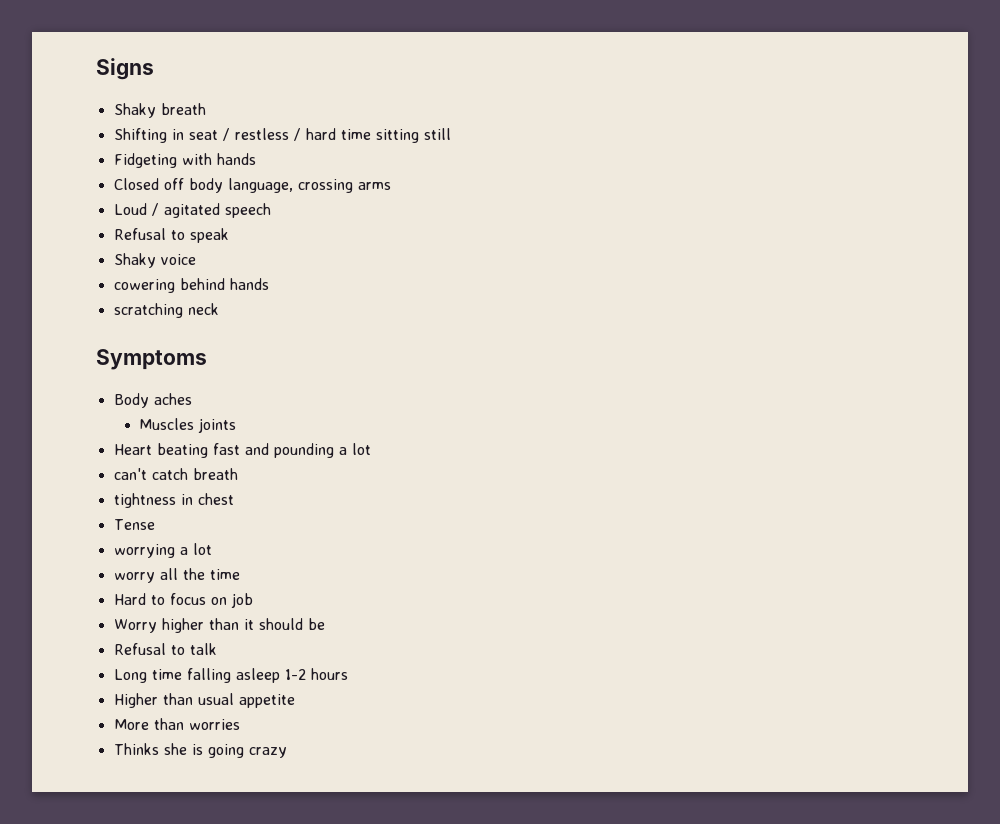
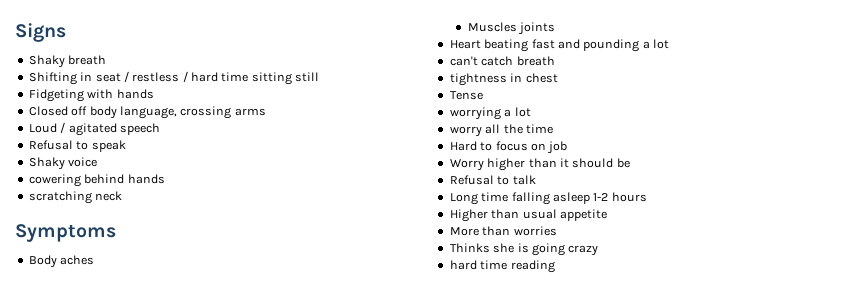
(287, 752) none -> [449,260,555,273] // hard time reading

